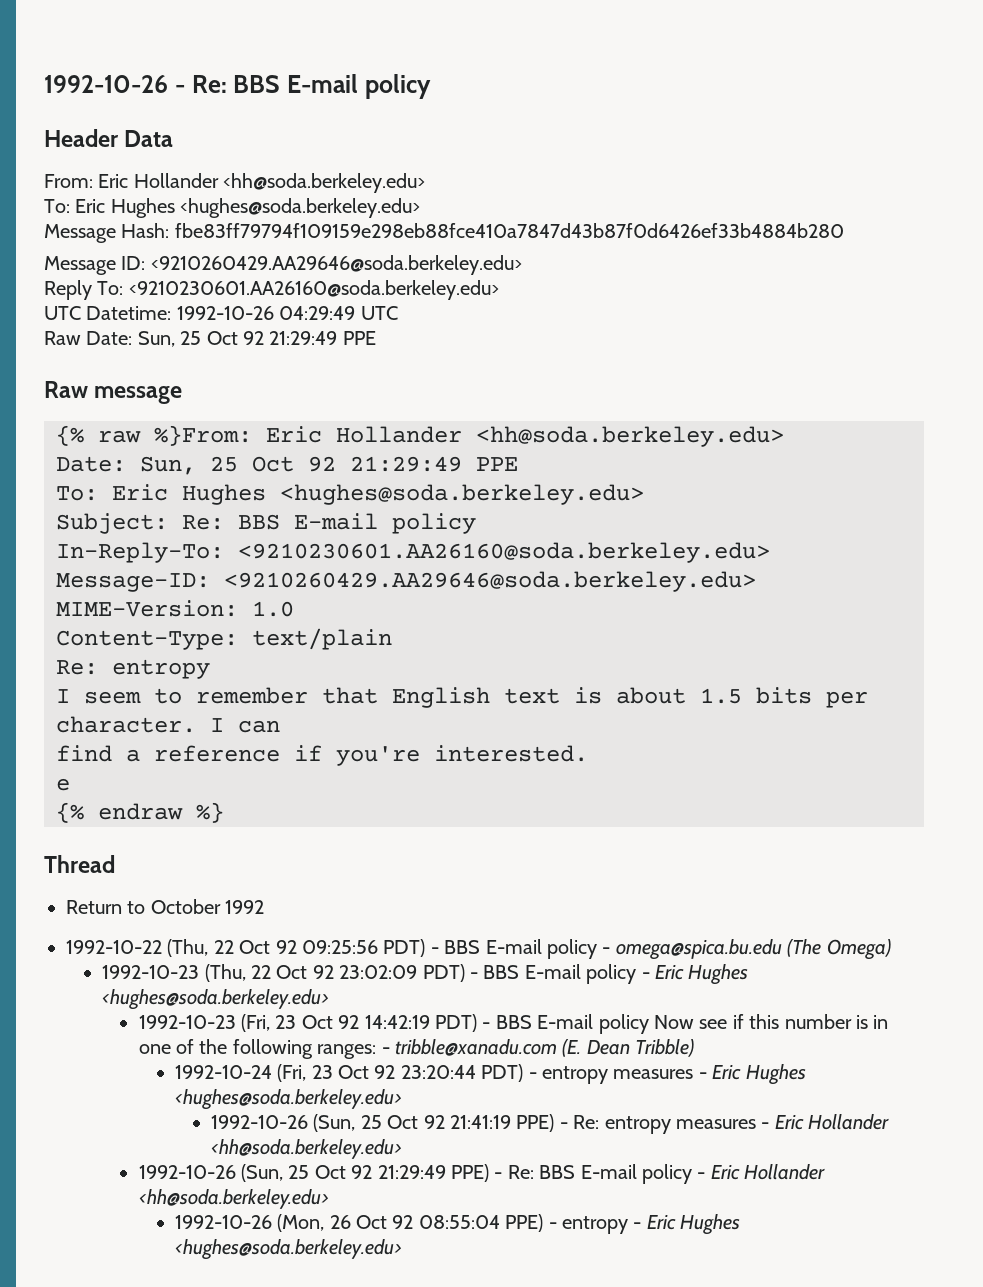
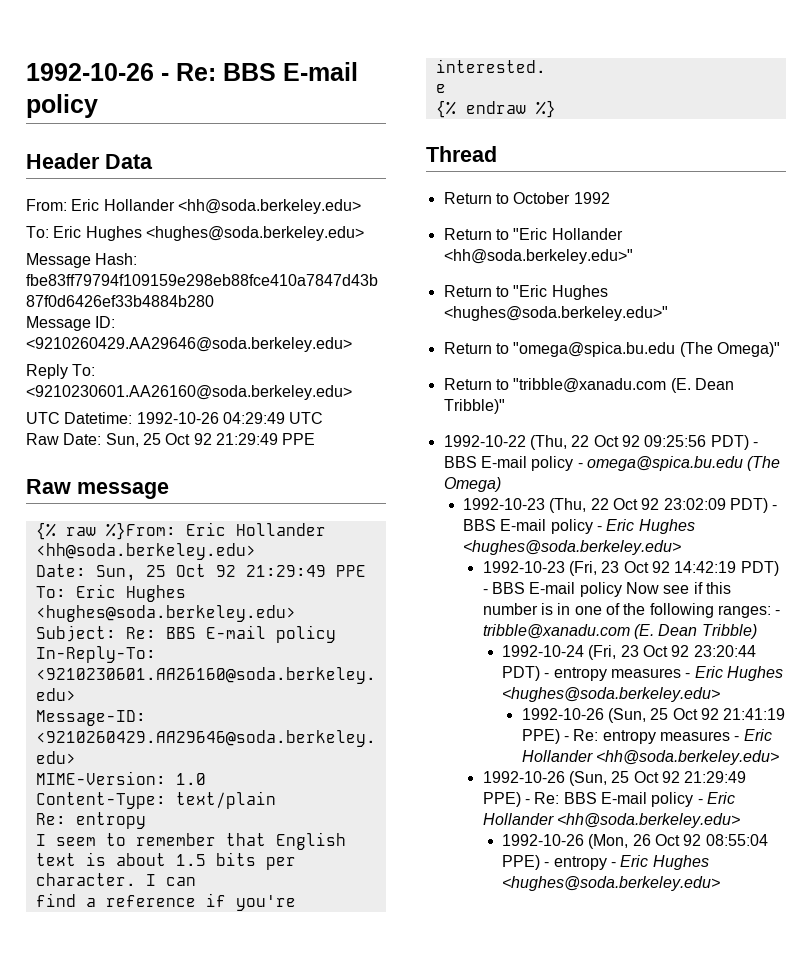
(265, 907) none -> [443,228,623,240] [443,249,633,264] [443,285,608,300] [443,306,668,321] [443,342,780,357] [443,378,734,393] [443,399,505,414] // Return to "Eric Hollander <hh@soda.berkeley.edu>" // Return to "Eric Hughes <hughes@soda.berkeley.edu>" // Return to "omega@spica.bu.edu (The Omega)" // Return to "tribble@xanadu.com (E. Dean Tribble)"

